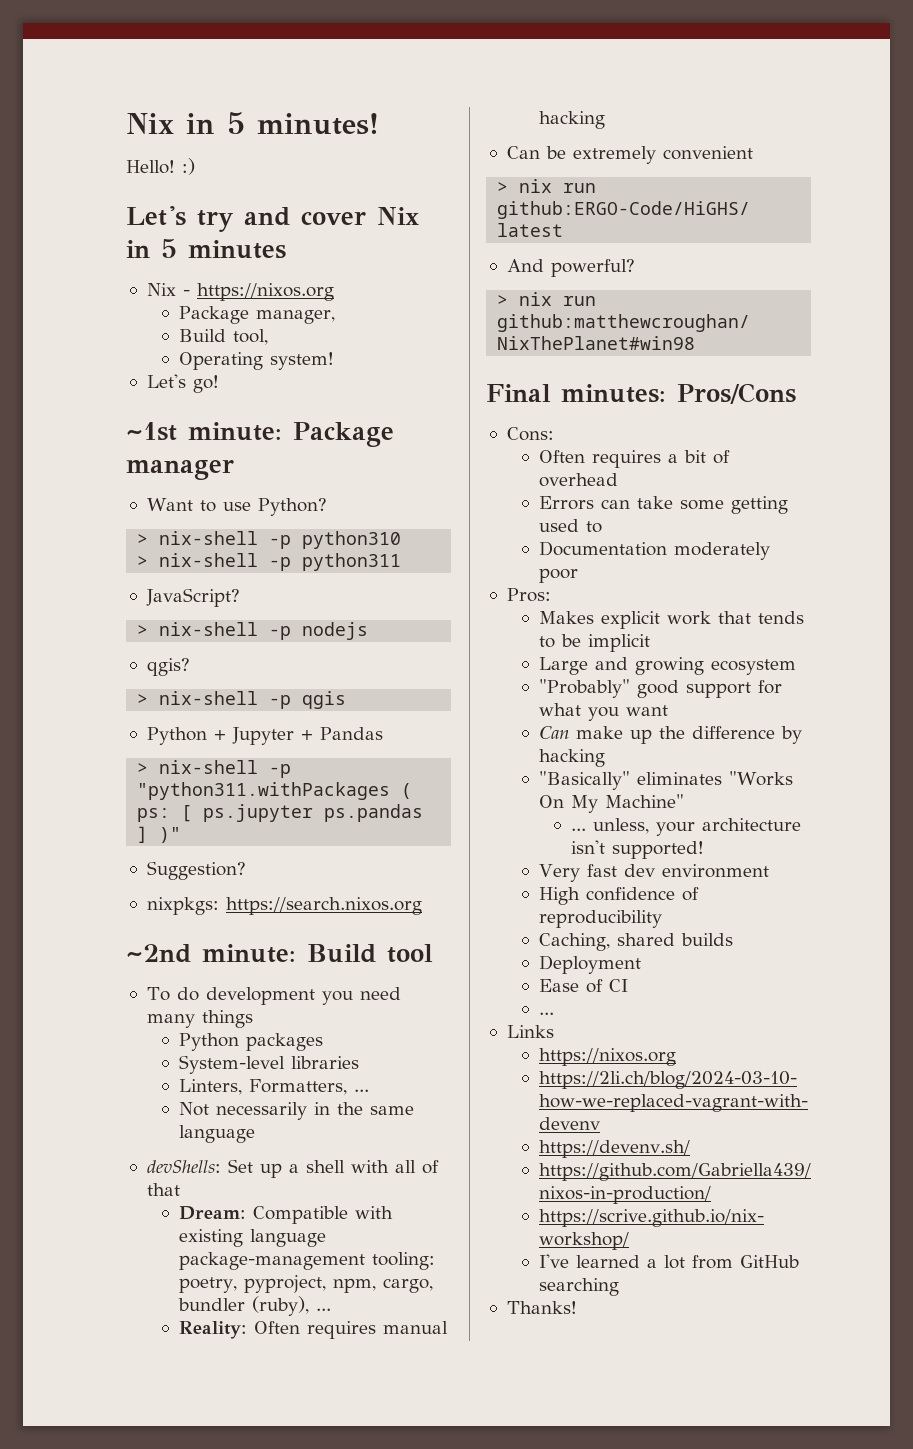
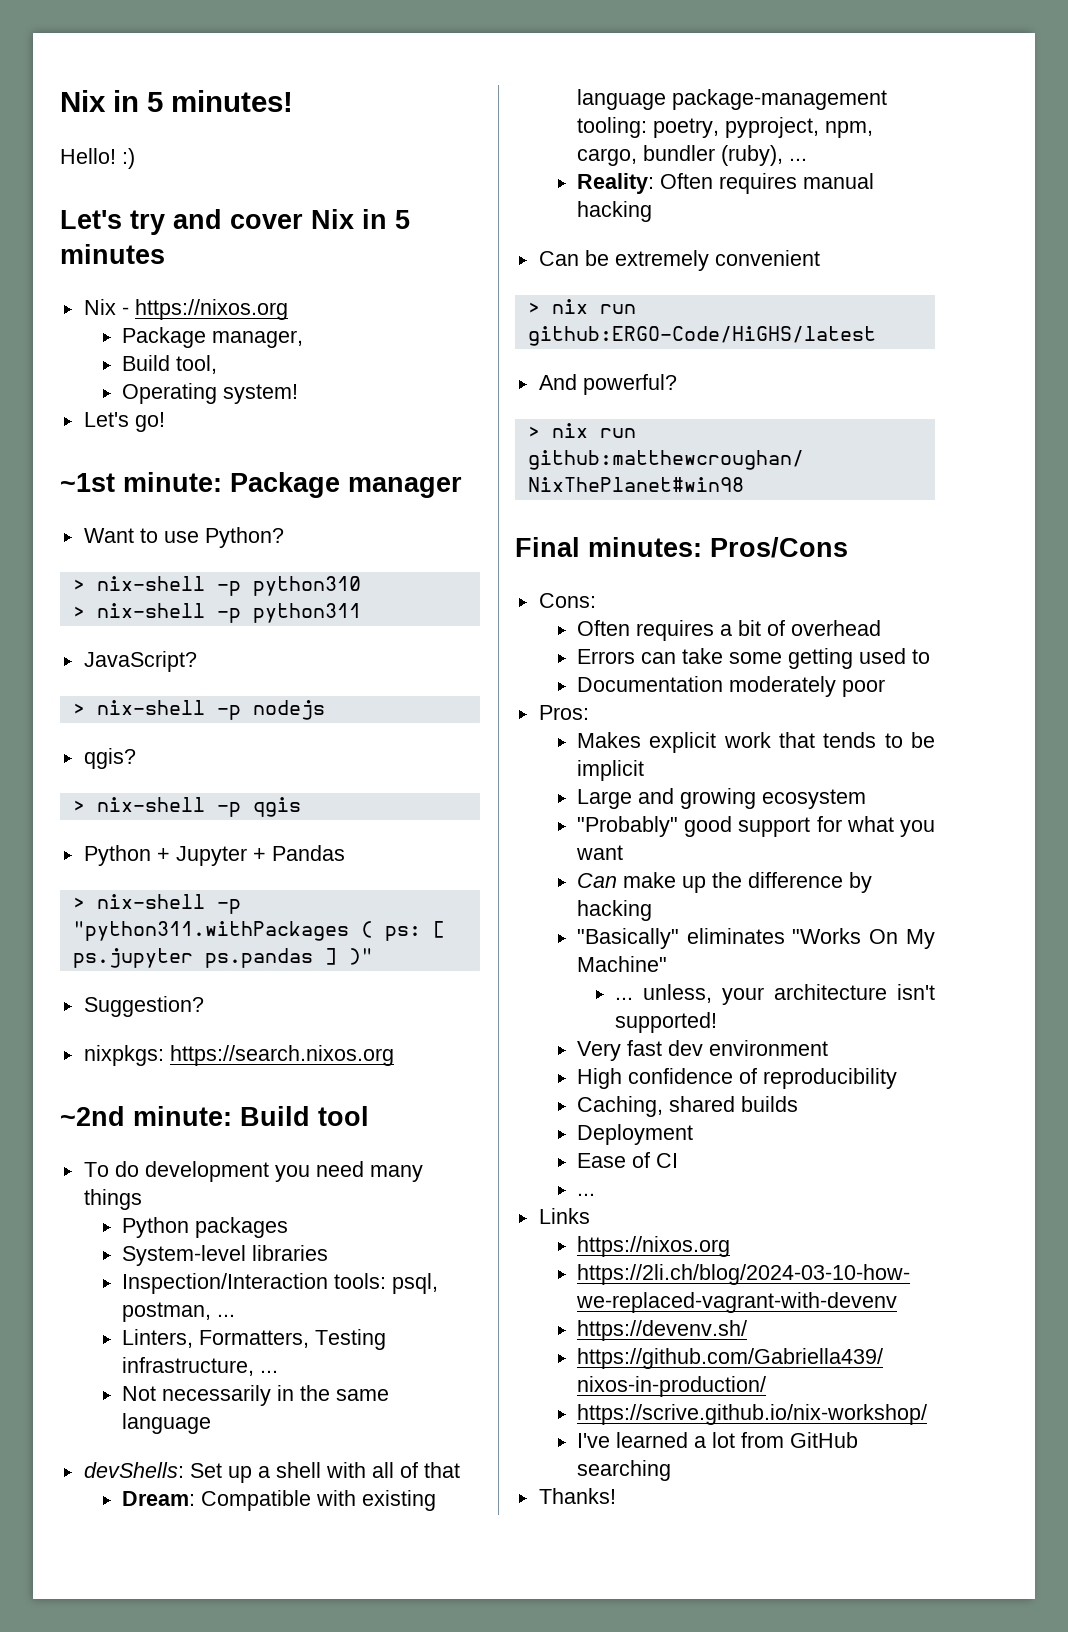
(359, 1062) none -> [121,1273,438,1294] [121,1302,235,1322] // Inspection/Interaction tools: psql, postman, ...
(347, 1087) none -> [314,1329,386,1350] [121,1357,254,1376] Testing infrastructure,

